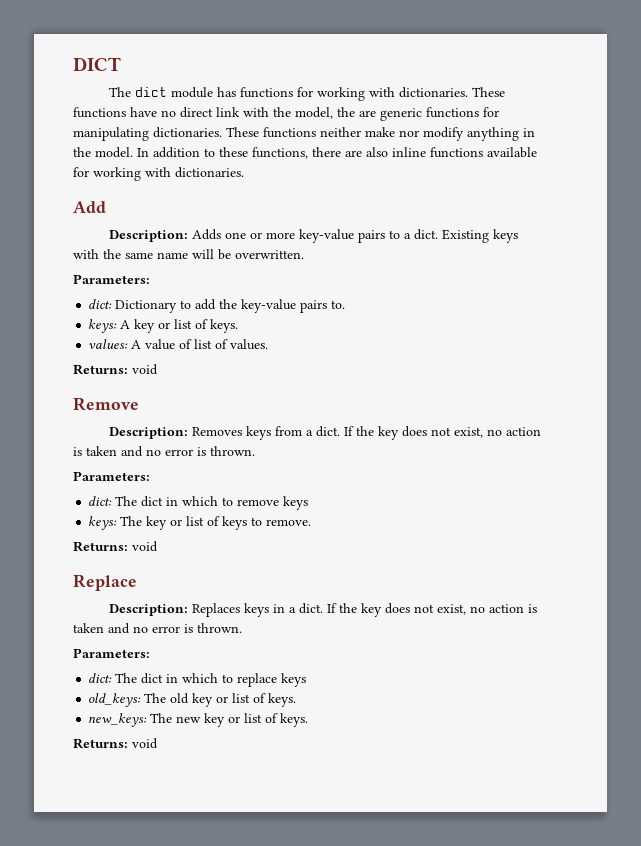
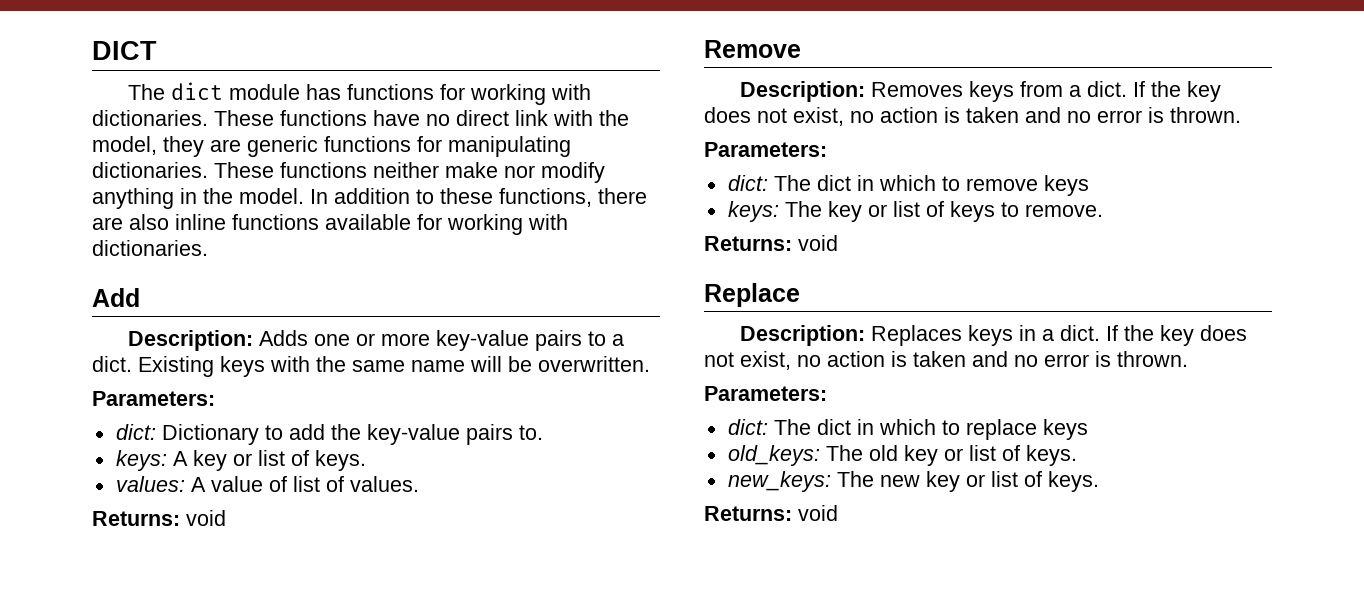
[337,107,355,117] the -> [163,136,204,157] they

